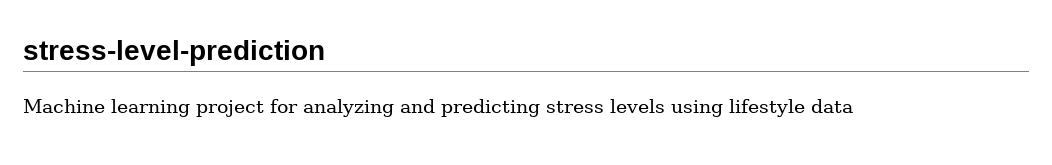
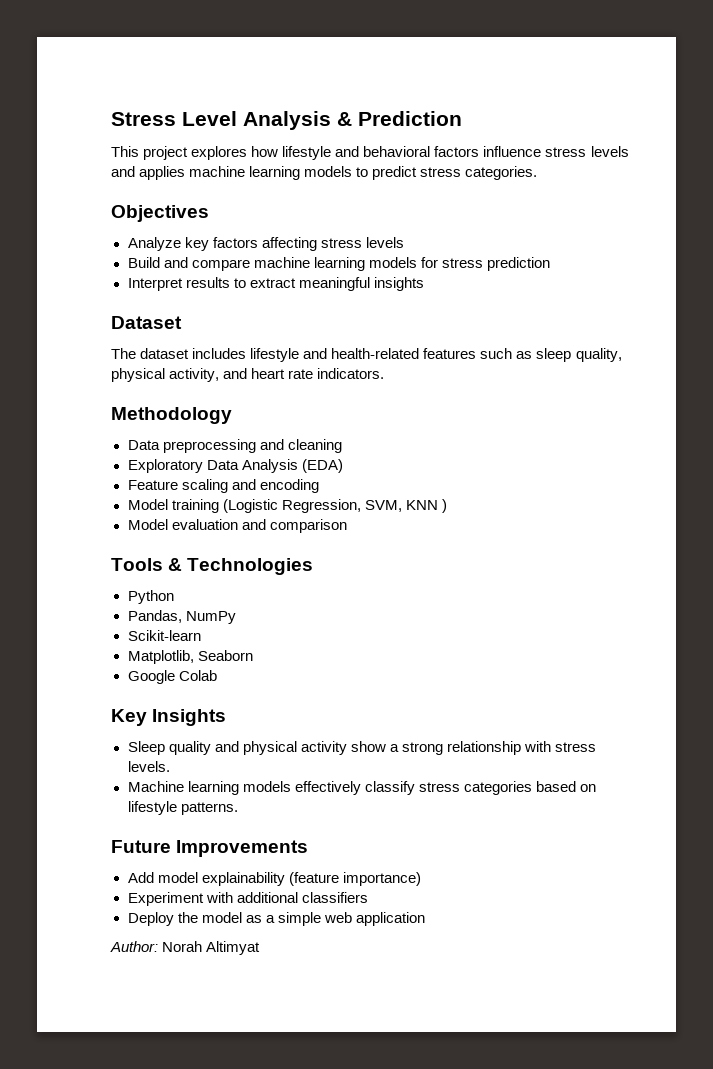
[23,40,325,66] [23,99,853,117] stress-level-prediction // Machine learning project for analyzing and predicting stress levels using lifestyle data -> [111,111,462,130] [111,146,629,160] [111,166,538,180] [111,205,209,222] [127,237,404,251] [127,257,550,271] [127,277,424,291] [111,316,182,329] [111,348,622,362] [111,368,385,382] [111,407,232,424] [127,439,342,453] [127,459,343,473] [127,479,319,493] [127,499,447,513] [127,519,347,533] [111,558,314,575] [127,590,174,604] [127,610,236,624] [127,630,201,641] [127,650,253,664] [127,670,217,684] [111,709,227,726] [127,741,596,755] [127,761,170,772] [127,781,596,795] [127,801,238,815] [111,840,309,857] [127,872,421,886] [127,892,368,906] [127,912,425,926] [110,941,261,955] Stress Level Analysis & Prediction // This project explores how lifestyle and behavioral factors influence stress levels and applies machine learning models to predict stress categories. // Objectives // Analyze key factors affecting stress levels // Build and compare machine learning models for stress prediction // Interpret results to extract meaningful insights // Dataset // The dataset includes lifestyle and health-related features such as sleep quality, physical activity, and heart rate indicators. // Methodology // Data preprocessing and cleaning // Exploratory Data Analysis (EDA) // Feature scaling and encoding // Model training (Logistic Regression, SVM, KNN ) // Model evaluation and comparison // Tools & Technologies // Python // Pandas, NumPy // Scikit-learn // Matplotlib, Seaborn // Google Colab // Key Insights // Sleep quality and physical activity show a strong relationship with stress levels. // Machine learning models effectively classify stress categories based on lifestyle patterns. // Future Improvements // Add model explainability (feature importance) // Experiment with additional classifiers // Deploy the model as a simple web application // Author: Norah Altimyat

